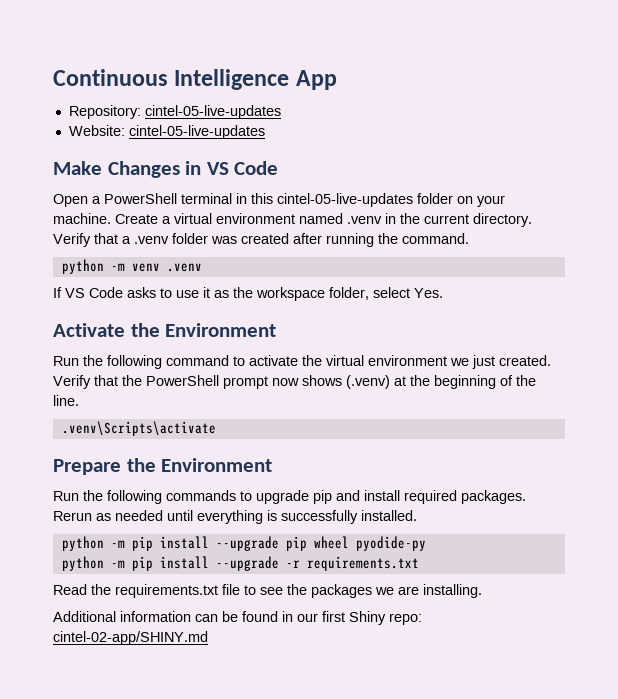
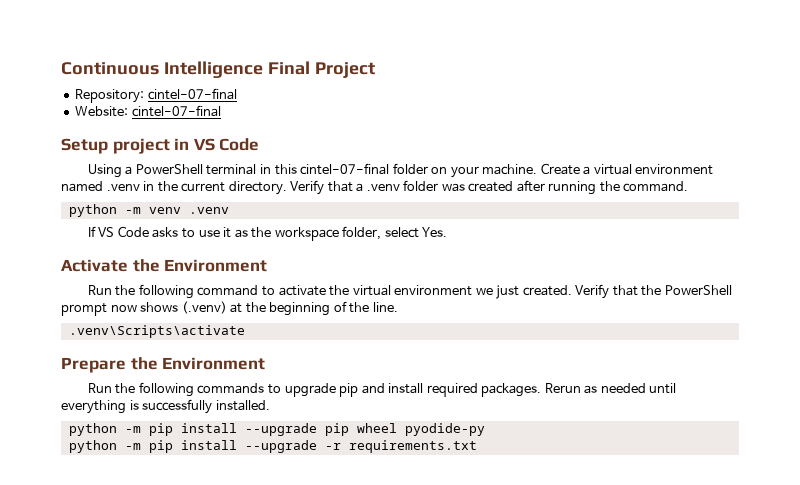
[295,70,337,90] App -> [267,61,375,78] Final Project
[144,105,281,119] cintel-05-live-updates -> [147,88,237,100] cintel-07-final
[128,125,265,139] [53,161,180,178] cintel-05-live-updates // Make Changes -> [131,105,221,117] [61,138,170,154] cintel-07-final // Setup project
[53,194,88,207] Open -> [87,164,122,178] Using
[277,193,413,207] cintel-05-live-updates -> [300,163,390,175] cintel-07-final
[53,584,482,598] [53,611,422,625] [53,631,208,645] // Read the requirements.txt file to see the packages we are installing. // Additional information can be found in our first Shiny repo: cintel-02-app/SHINY.md -> (477, 446) none

